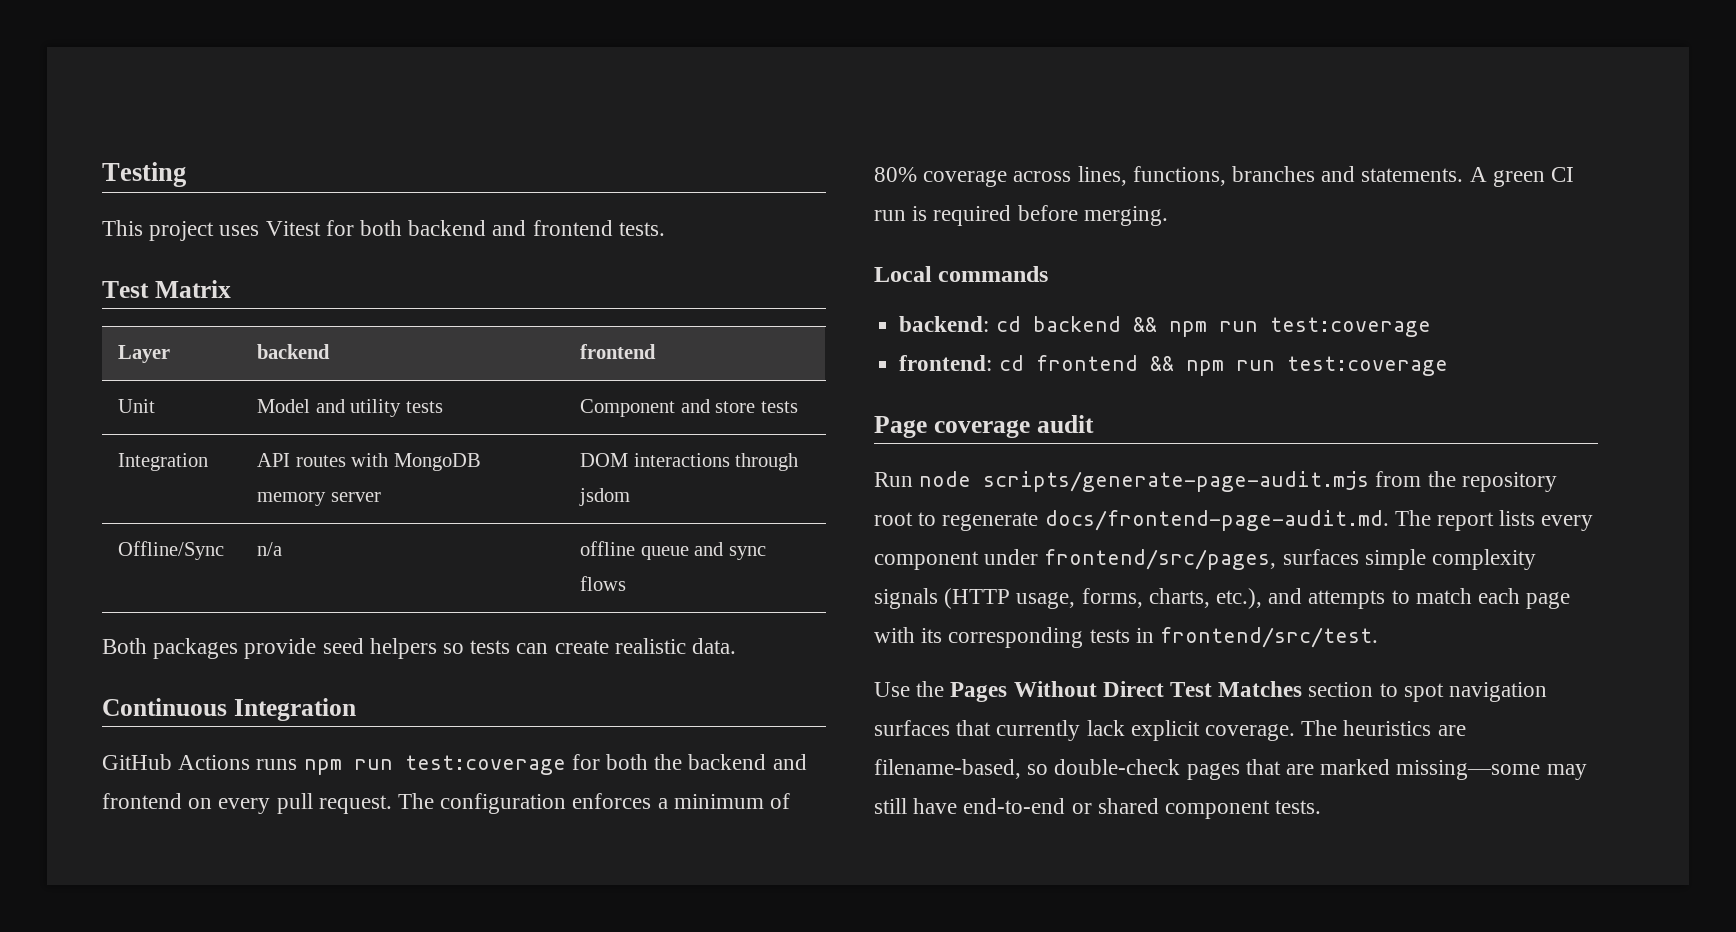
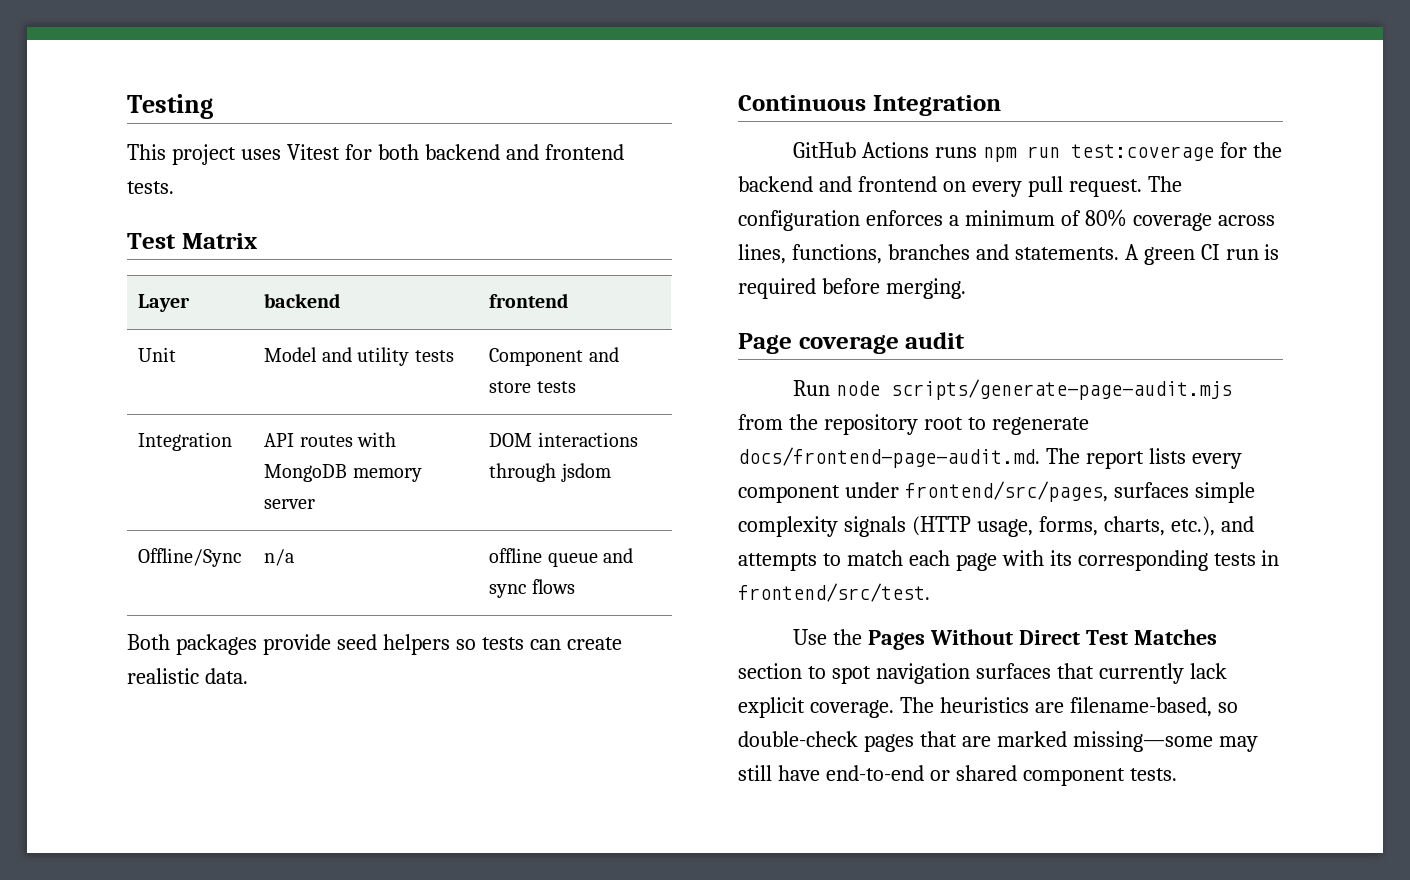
[606,754,649,770] both -> (1247, 150) none
[874,266,1049,282] [899,316,1431,337] [899,355,1448,376] // Local commands // backend: cd backend && npm run test:coverage // frontend: cd frontend && npm run test:coverage -> (966, 288) none

